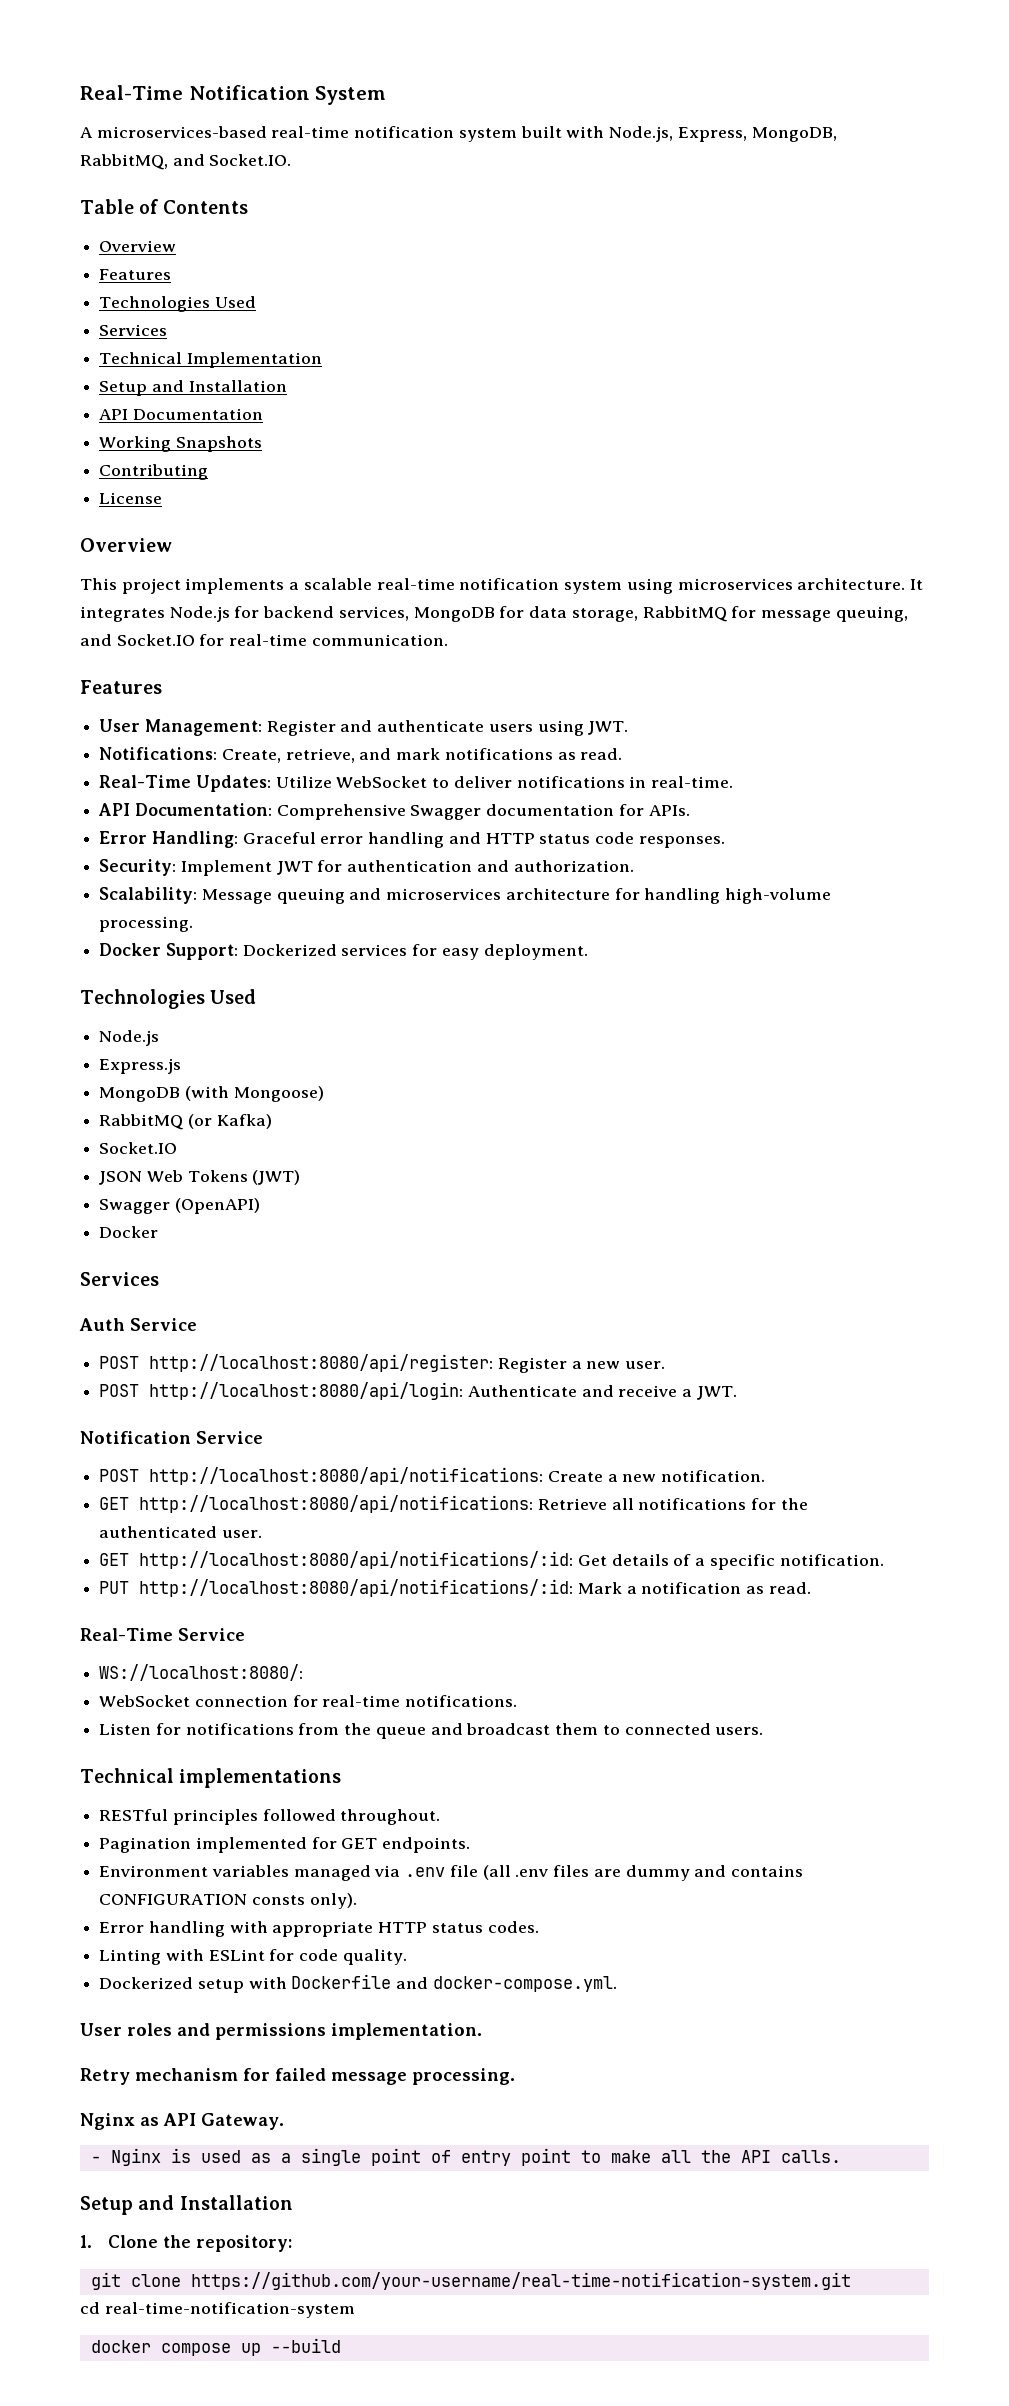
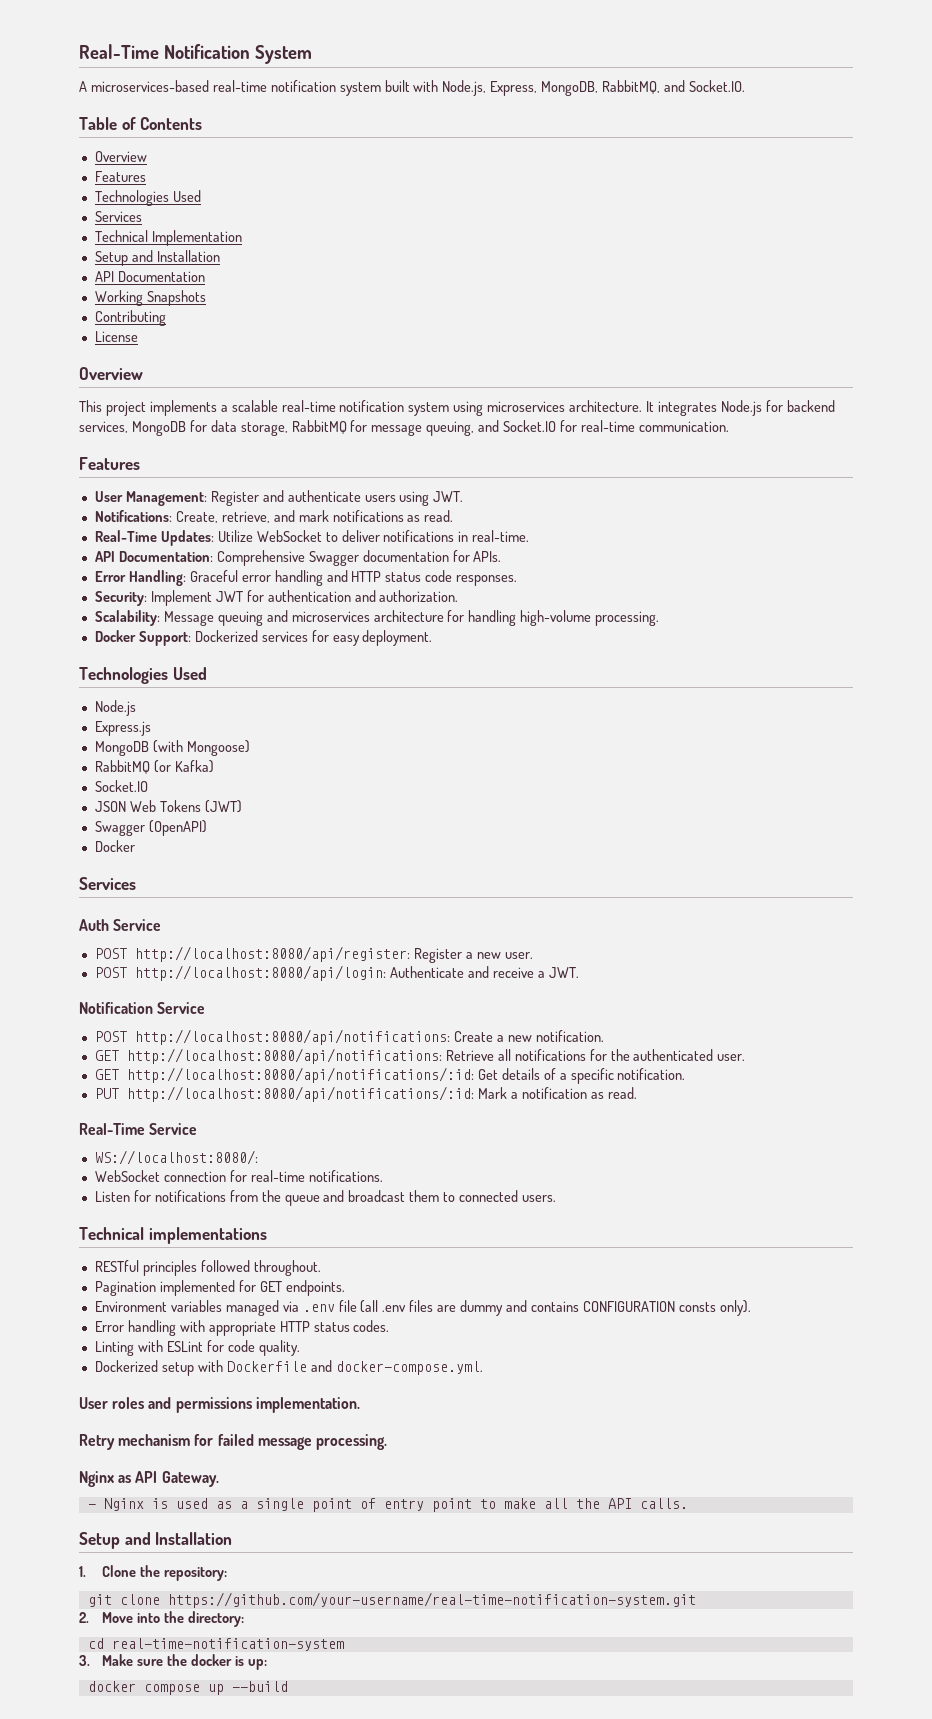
[80,2302,355,2318] cd real-time-notification-system -> [79,1611,244,1627] [87,1638,344,1651] [79,1654,267,1670] 2. Move into the directory: // cd real-time-notification-system // 3. Make sure the docker is up:

